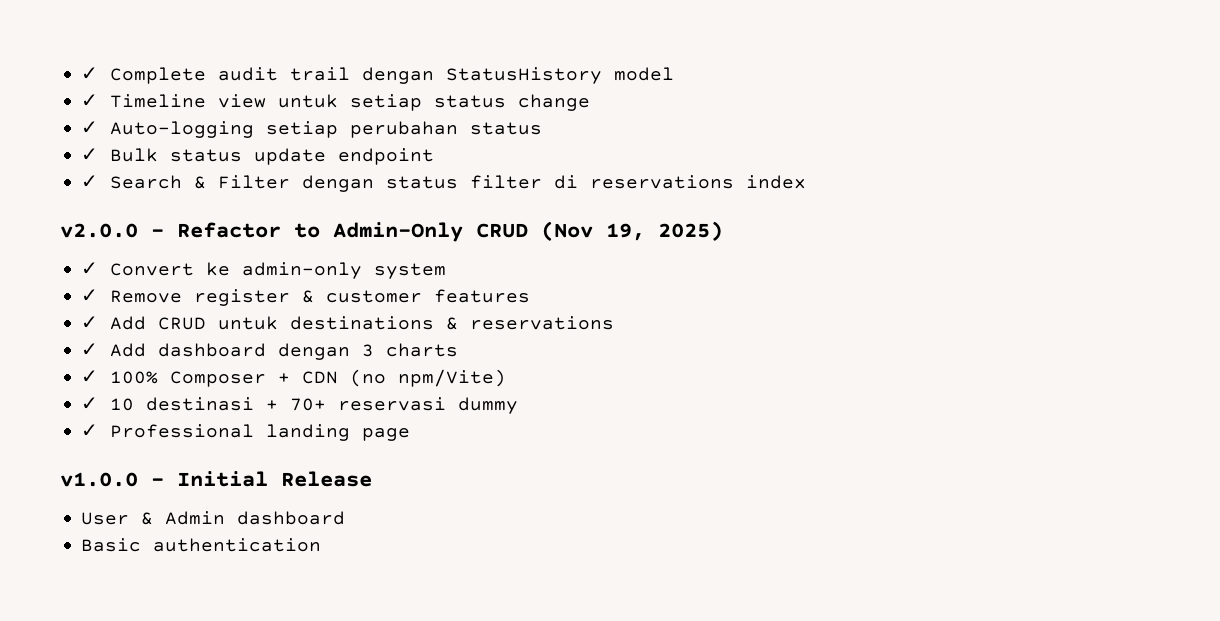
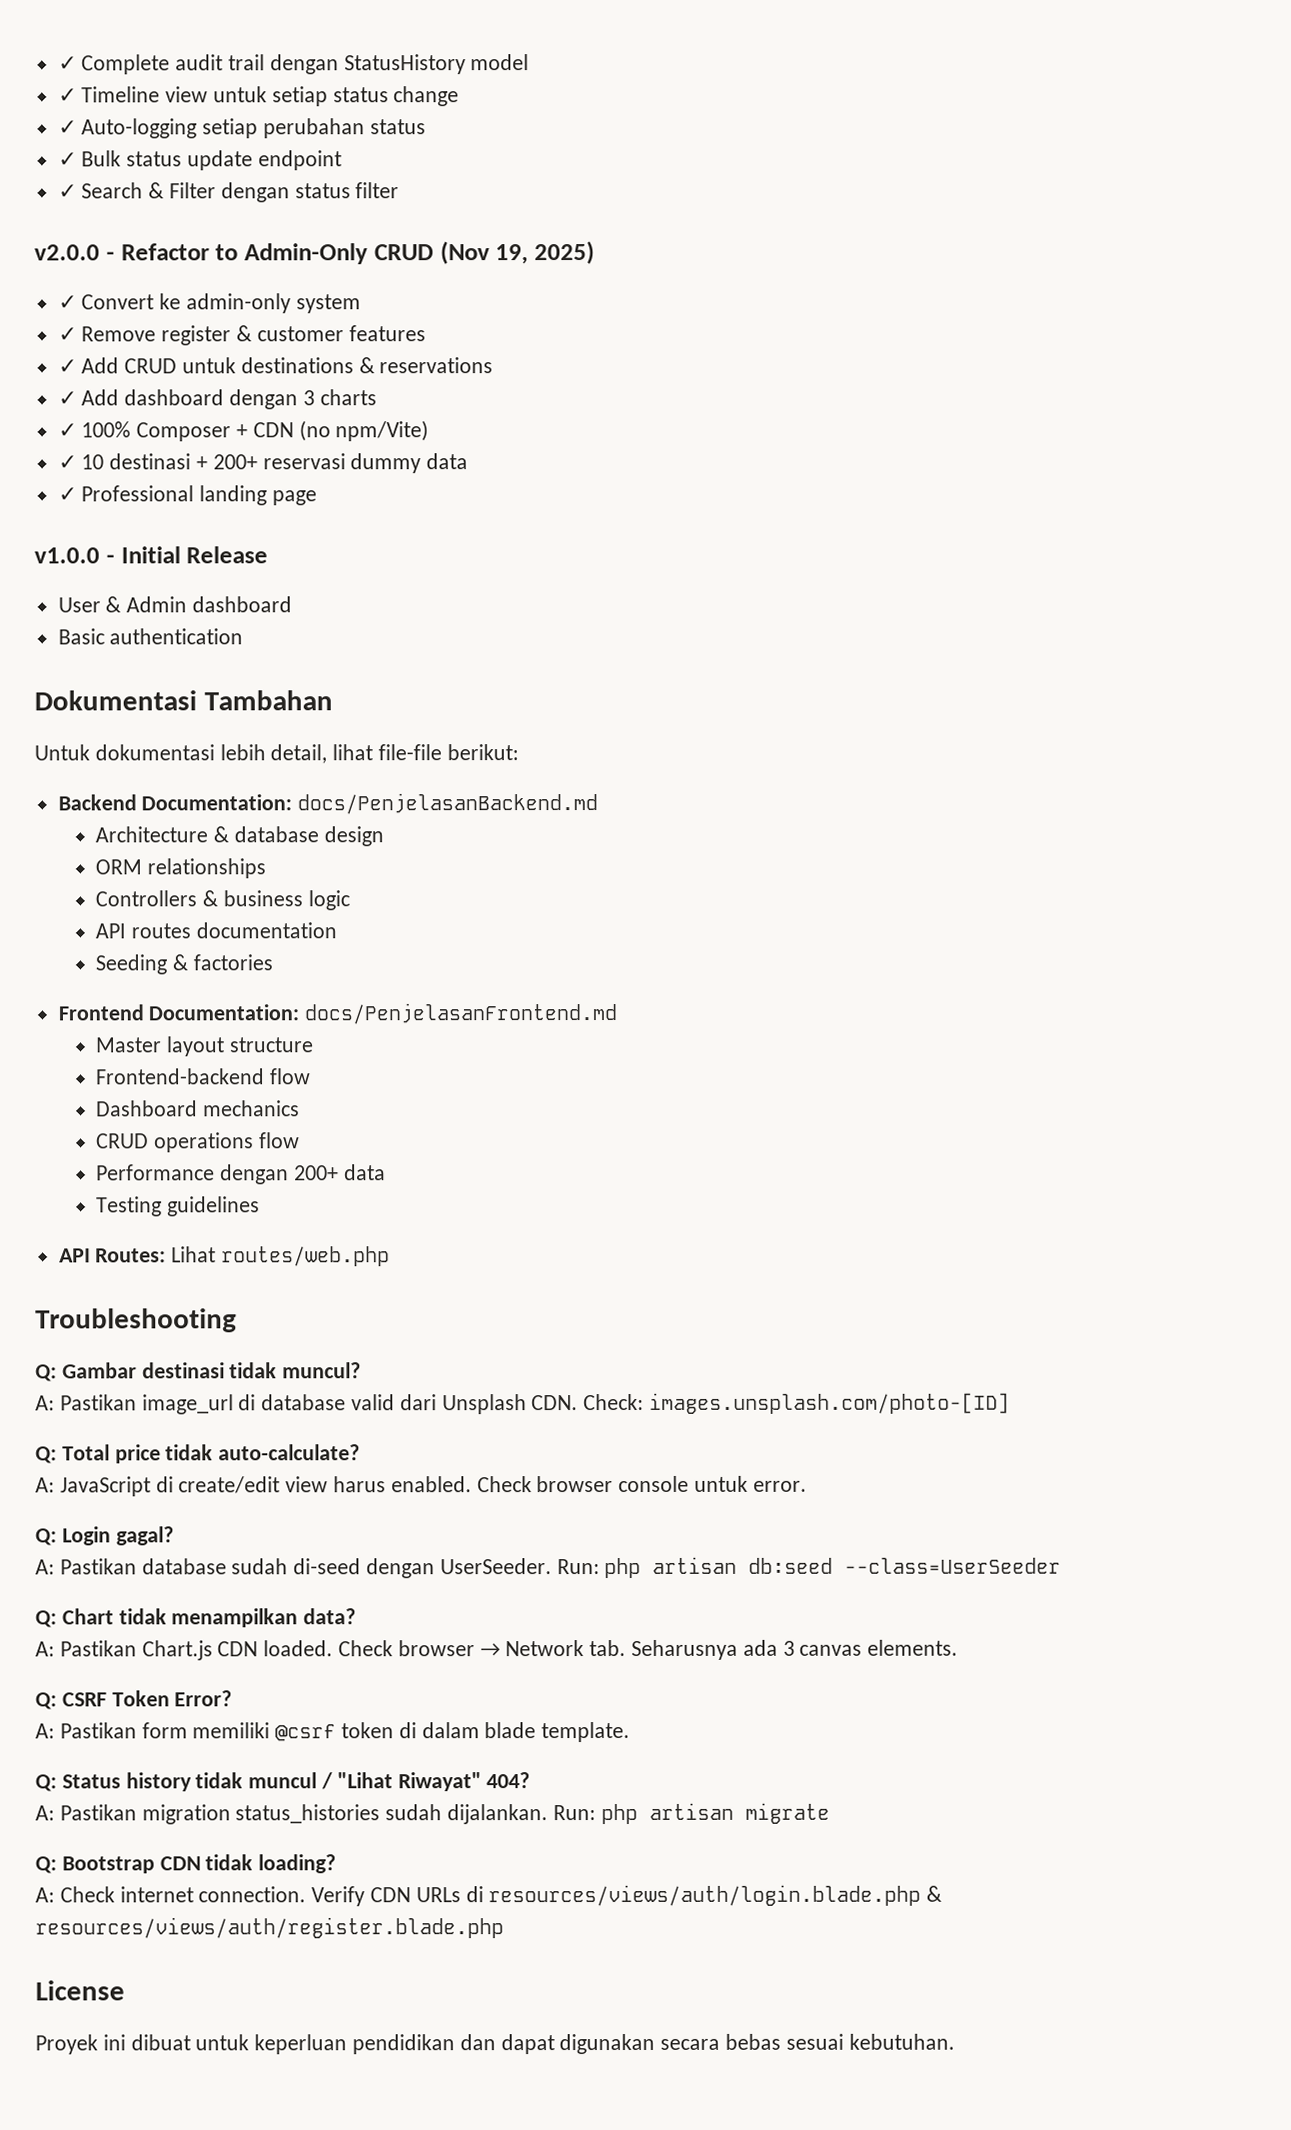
[554,175,807,189] di reservations index -> (400, 190) none
[290,398,327,411] 70+ -> [212,454,258,470] 200+
(519, 405) none -> [426,453,469,470] data
(322, 545) none -> [34,690,333,711] [34,744,519,764] [57,793,599,815] [95,826,384,847] [95,858,267,879] [95,890,350,911] [95,922,337,939] [95,954,273,975] [57,1003,618,1025] [95,1036,313,1057] [96,1068,312,1085] [96,1100,301,1117] [96,1132,300,1153] [96,1164,386,1185] [96,1196,261,1217] [58,1246,391,1267] [35,1308,237,1333] [35,1362,362,1382] [35,1392,1011,1415] [35,1444,361,1464] [35,1475,807,1497] [35,1526,174,1546] [35,1556,1062,1579] [35,1608,357,1628] [35,1639,959,1661] [35,1690,233,1710] [35,1722,631,1743] [35,1772,531,1792] [35,1802,830,1825] [35,1854,337,1874] [35,1884,943,1907] [35,1917,504,1939] [35,1980,125,2001] [35,2033,955,2055] // Dokumentasi Tambahan // Untuk dokumentasi lebih detail, lihat file-file berikut: // Backend Documentation: docs/PenjelasanBackend.md // Architecture & database design // ORM relationships // Controllers & business logic // API routes documentation // Seeding & factories // Frontend Documentation: docs/PenjelasanFrontend.md // Master layout structure // Frontend-backend flow // Dashboard mechanics // CRUD operations flow // Performance dengan 200+ data // Testing guidelines // API Routes: Lihat routes/web.php // Troubleshooting // Q: Gambar destinasi tidak muncul? // A: Pastikan image_url di database valid dari Unsplash CDN. Check: images.unsplash.com/photo-[ID] // Q: Total price tidak auto-calculate? // A: JavaScript di create/edit view harus enabled. Check browser console untuk error. // Q: Login gagal? // A: Pastikan database sudah di-seed dengan UserSeeder. Run: php artisan db:seed --class=UserSeeder // Q: Chart tidak menampilkan data? // A: Pastikan Chart.js CDN loaded. Check browser → Network tab. Seharusnya ada 3 canvas elements. // Q: CSRF Token Error? // A: Pastikan form memiliki @csrf token di dalam blade template. // Q: Status history tidak muncul / "Lihat Riwayat" 404? // A: Pastikan migration status_histories sudah dijalankan. Run: php artisan migrate // Q: Bootstrap CDN tidak loading? // A: Check internet connection. Verify CDN URLs di resources/views/auth/login.blade.php & resources/views/auth/register.blade.php // License // Proyek ini dibuat untuk keperluan pendidikan dan dapat digunakan secara bebas sesuai kebutuhan.

